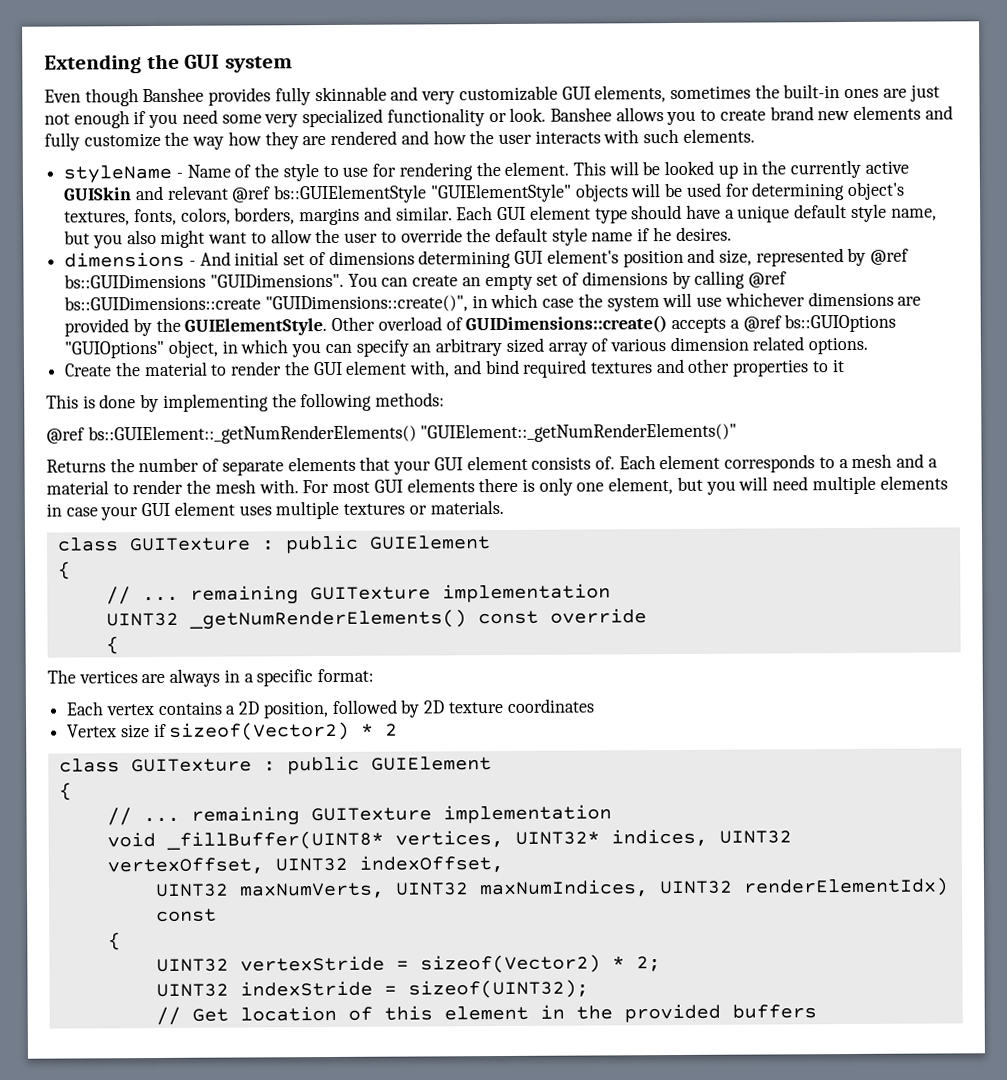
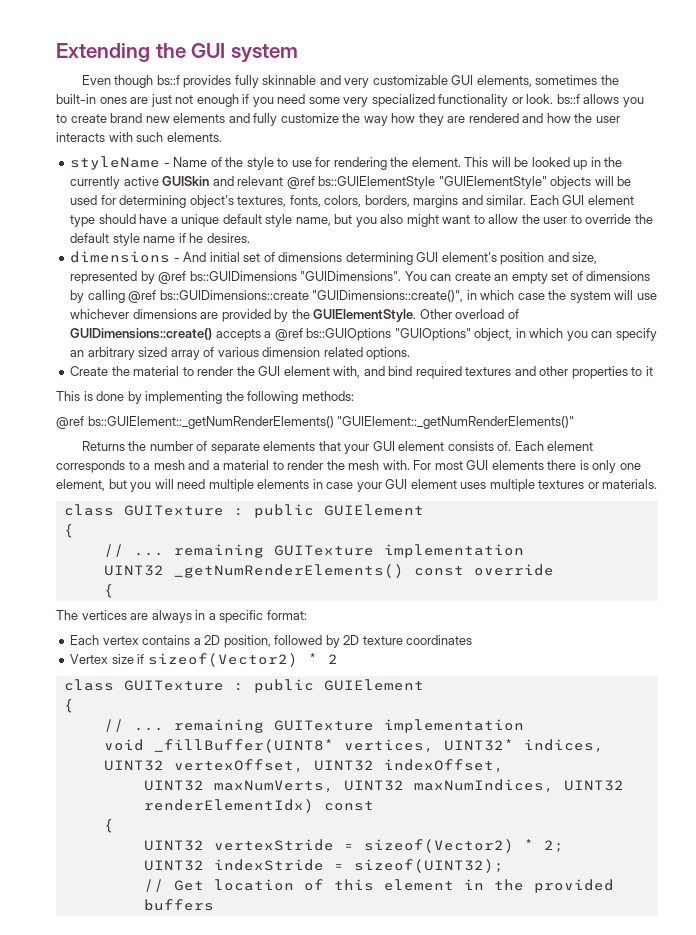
[142,87,205,103] Banshee -> [156,75,180,85] bs::f
[549,107,612,122] Banshee -> [556,94,580,104] bs::f

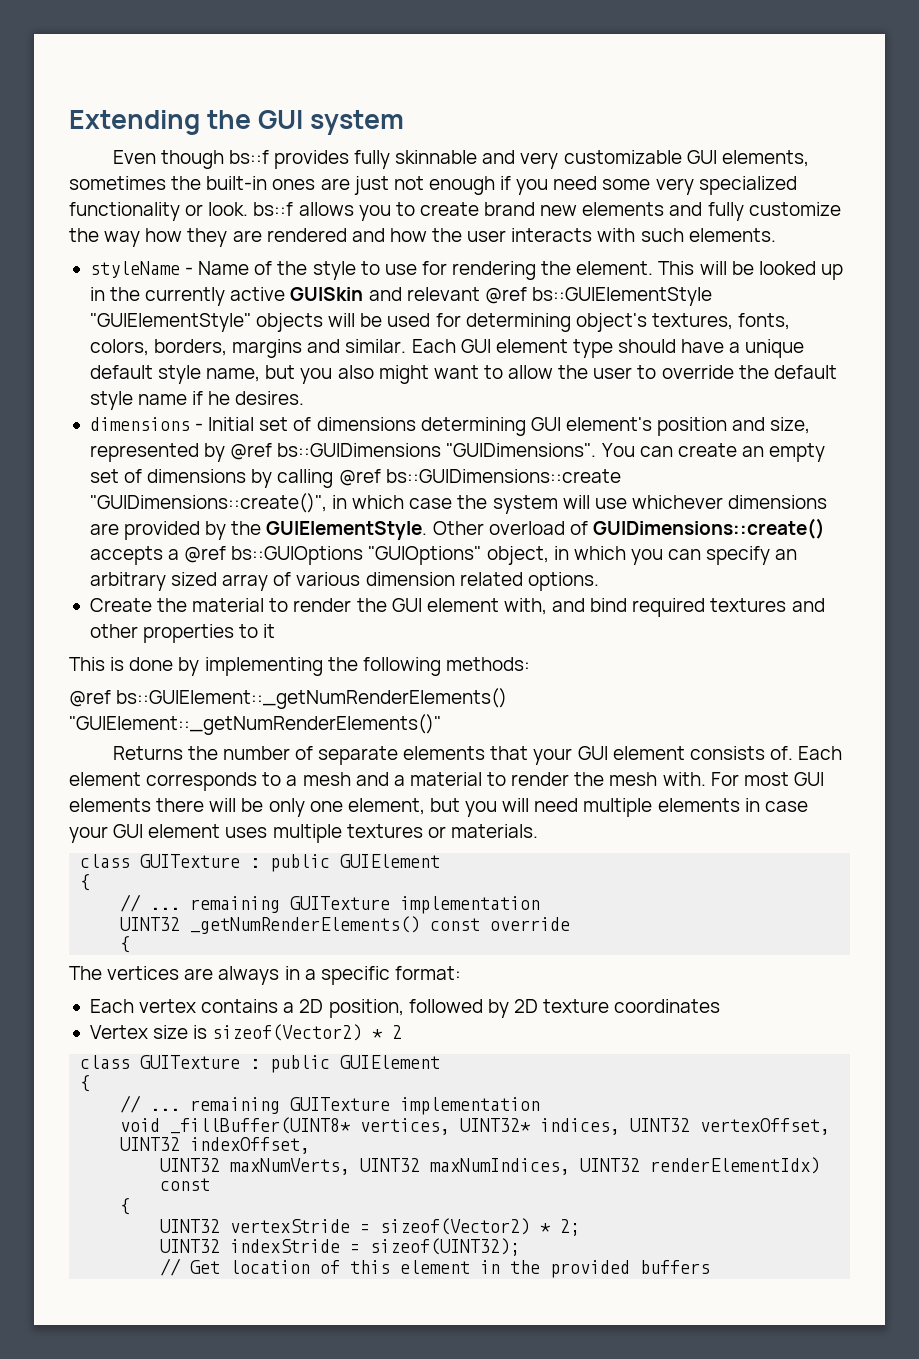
[183,252,240,262] And initial -> [208,417,255,431] Initial
[579,460,589,470] is -> [209,798,264,812] will be
[137,654,145,664] if -> [193,1025,208,1039] is

